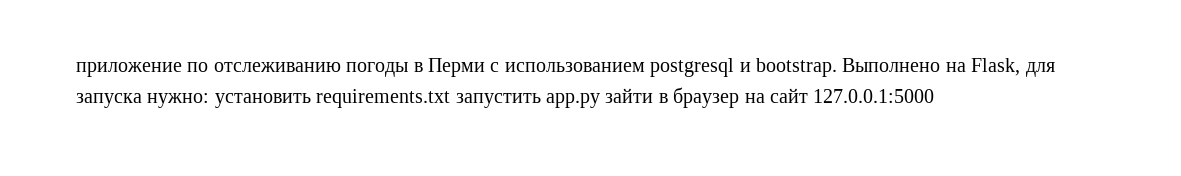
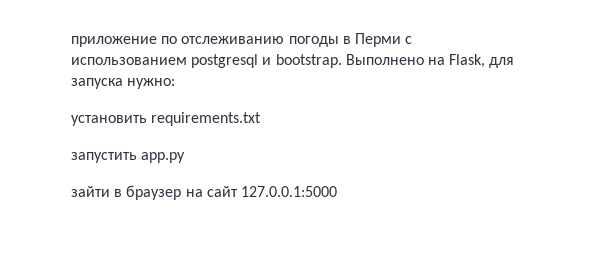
(210, 100) none -> (176, 83) //
(451, 98) none -> (262, 119) //
(600, 100) none -> (186, 157) //

